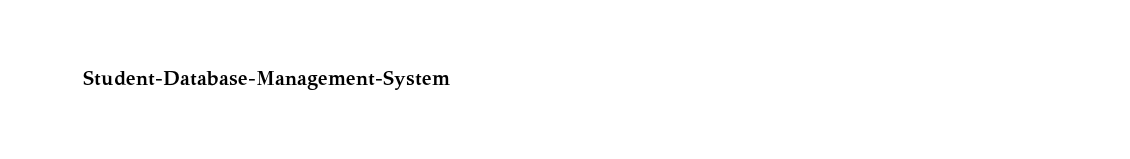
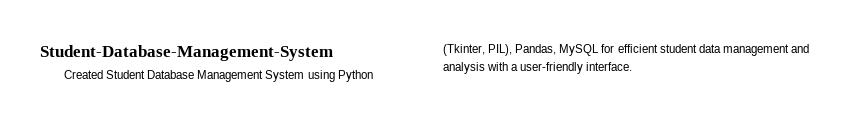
(450, 80) none -> [64,70,373,82] [443,44,809,56] [443,62,633,74] // Created Student Database Management System using Python (Tkinter, PIL), Pandas, MySQL for efficient student data management and analysis with a user-friendly interface.

